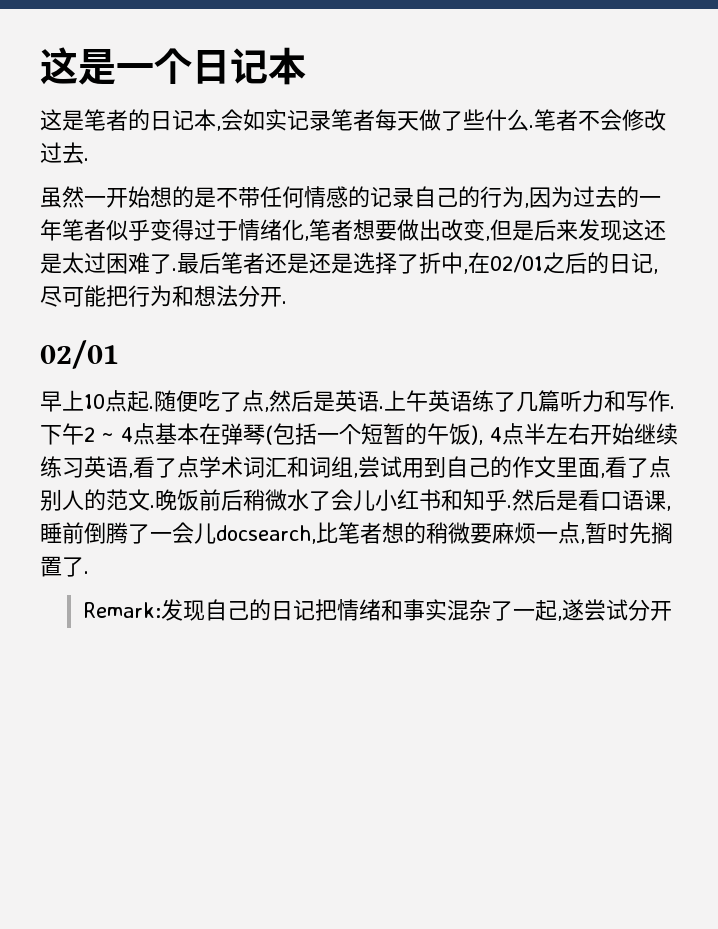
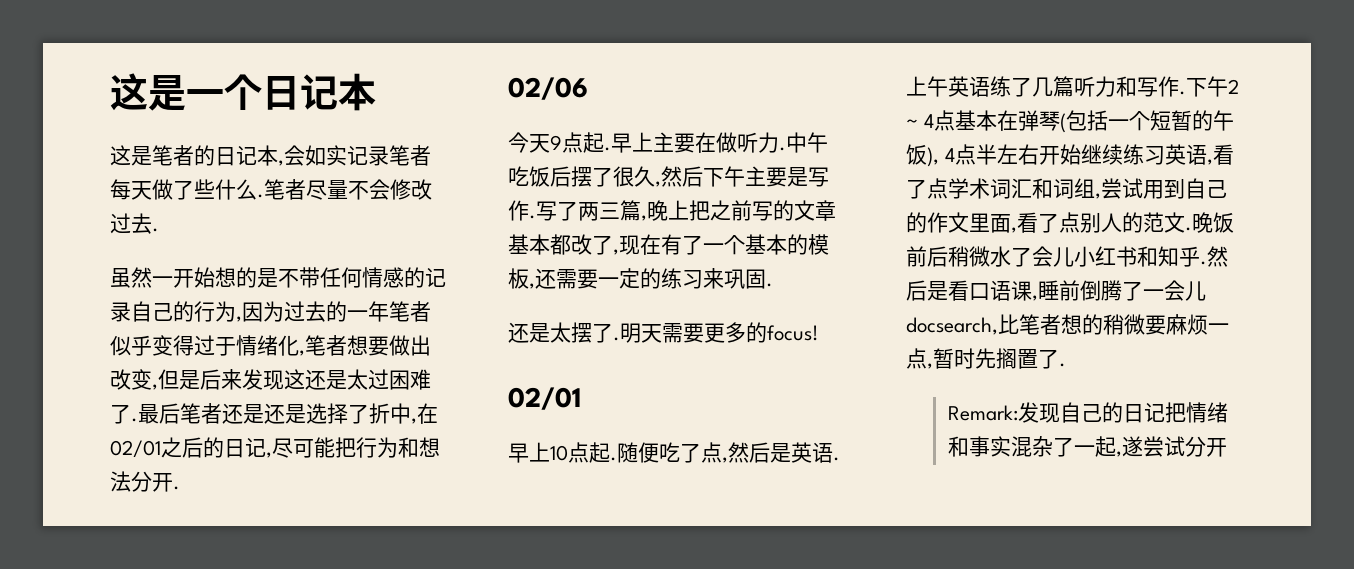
(578, 120) none -> [306,180,348,200] 尽量
(287, 302) none -> [508,77,588,100] [508,132,828,153] [508,166,829,187] [508,200,836,221] [508,234,829,255] [508,268,773,289] [508,322,819,343] // 02/06 // 今天9点起.早上主要在做听力.中午吃饭后摆了很久,然后下午主要是写作.写了两三篇,晚上把之前写的文章基本都改了,现在有了一个基本的模板,还需要一定的练习来巩固. // 还是太摆了.明天需要更多的focus!

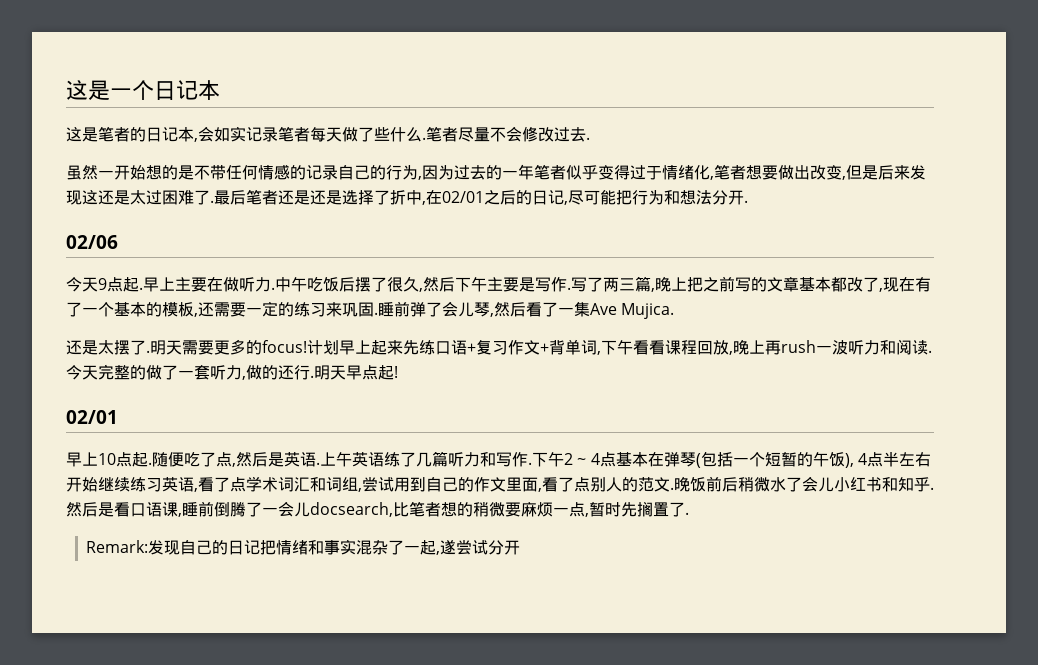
(773, 285) none -> [378,301,675,319] 睡前弹了会儿琴,然后看了一集Ave Mujica.
(819, 333) none -> [307,339,932,355] [66,364,398,380] 计划早上起来先练口语+复习作文+背单词,下午看看课程回放,晚上再rush一波听力和阅读.今天完整的做了一套听力,做的还行.明天早点起!

